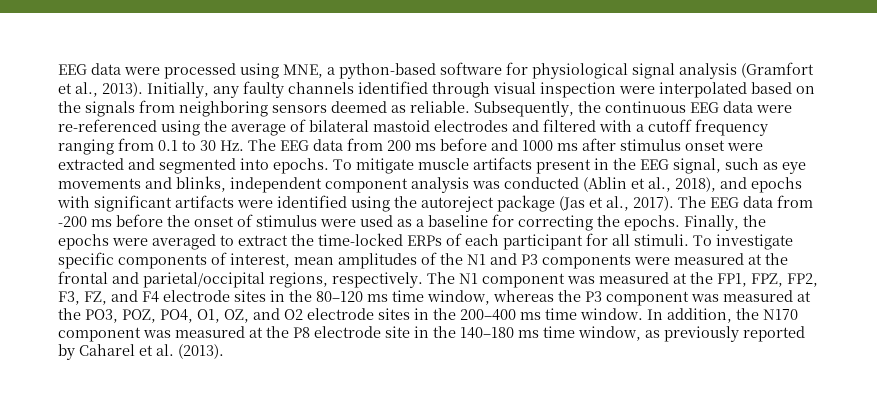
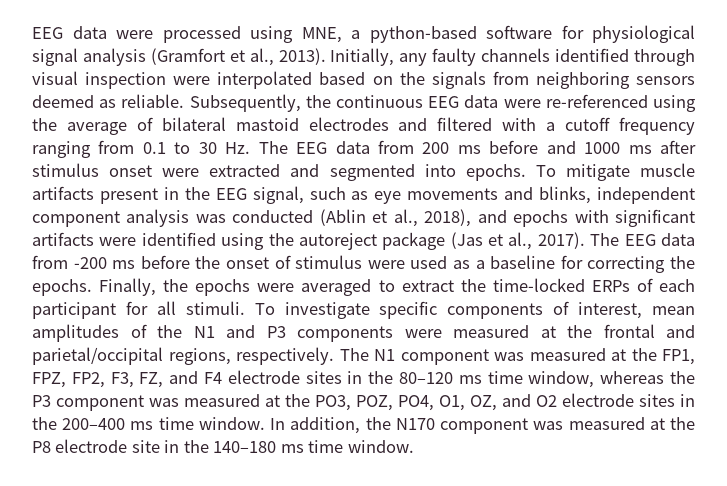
[578,326,805,342] [58,344,224,360] window, as previously reported by Caharel et al. (2013). -> [347,440,414,453] window.

